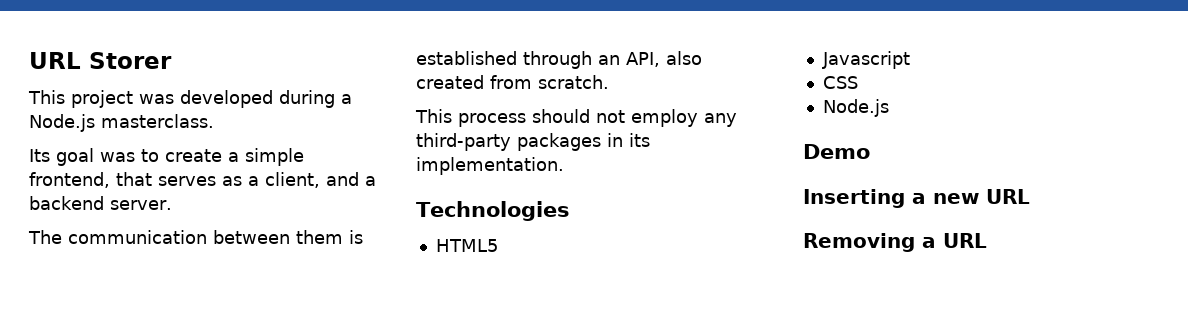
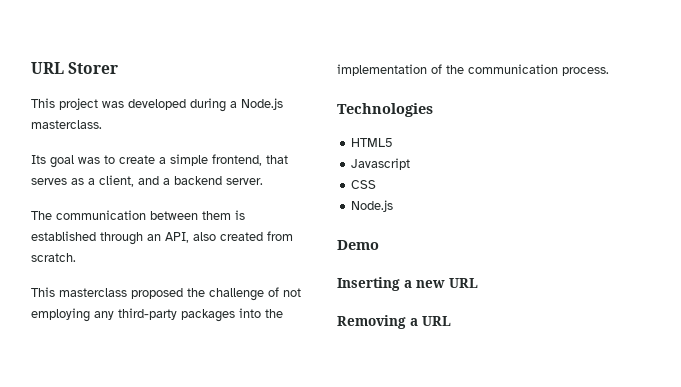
[458,109,737,127] [416,133,650,151] [416,157,564,175] process should not employ any third-party packages in its implementation. -> [59,287,301,301] [31,308,283,322] [337,64,609,76] masterclass proposed the challenge of not employing any third-party packages into the implementation of the communication process.

